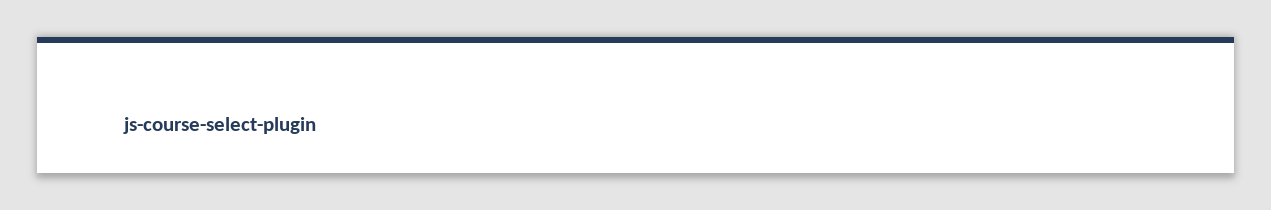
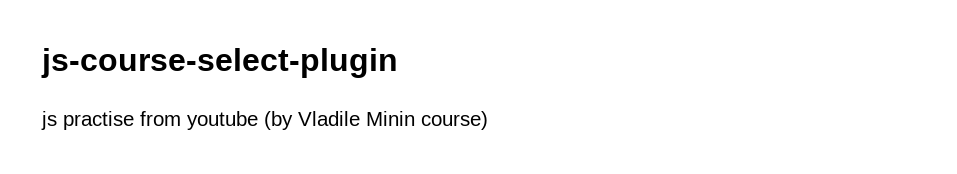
(316, 125) none -> [41,111,488,130] // js practise from youtube (by Vladile Minin course)

